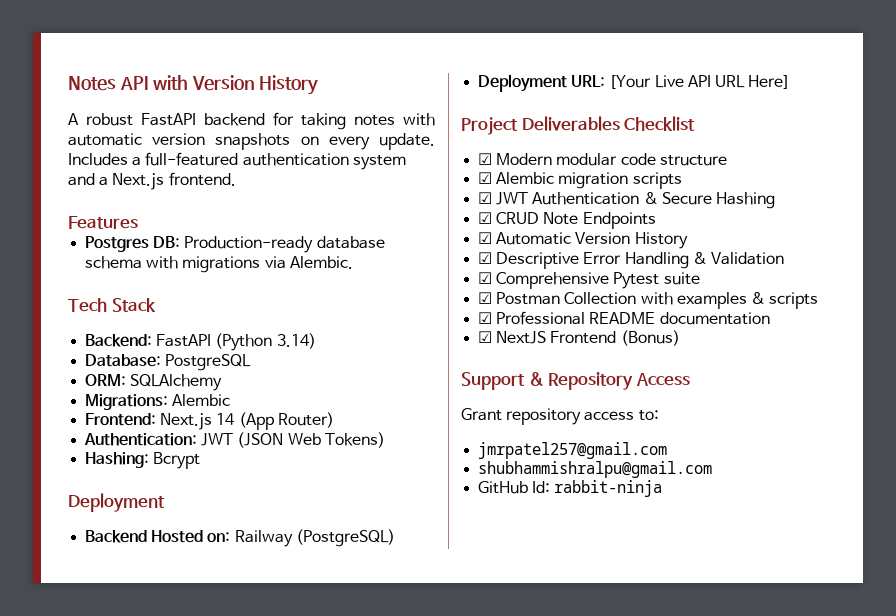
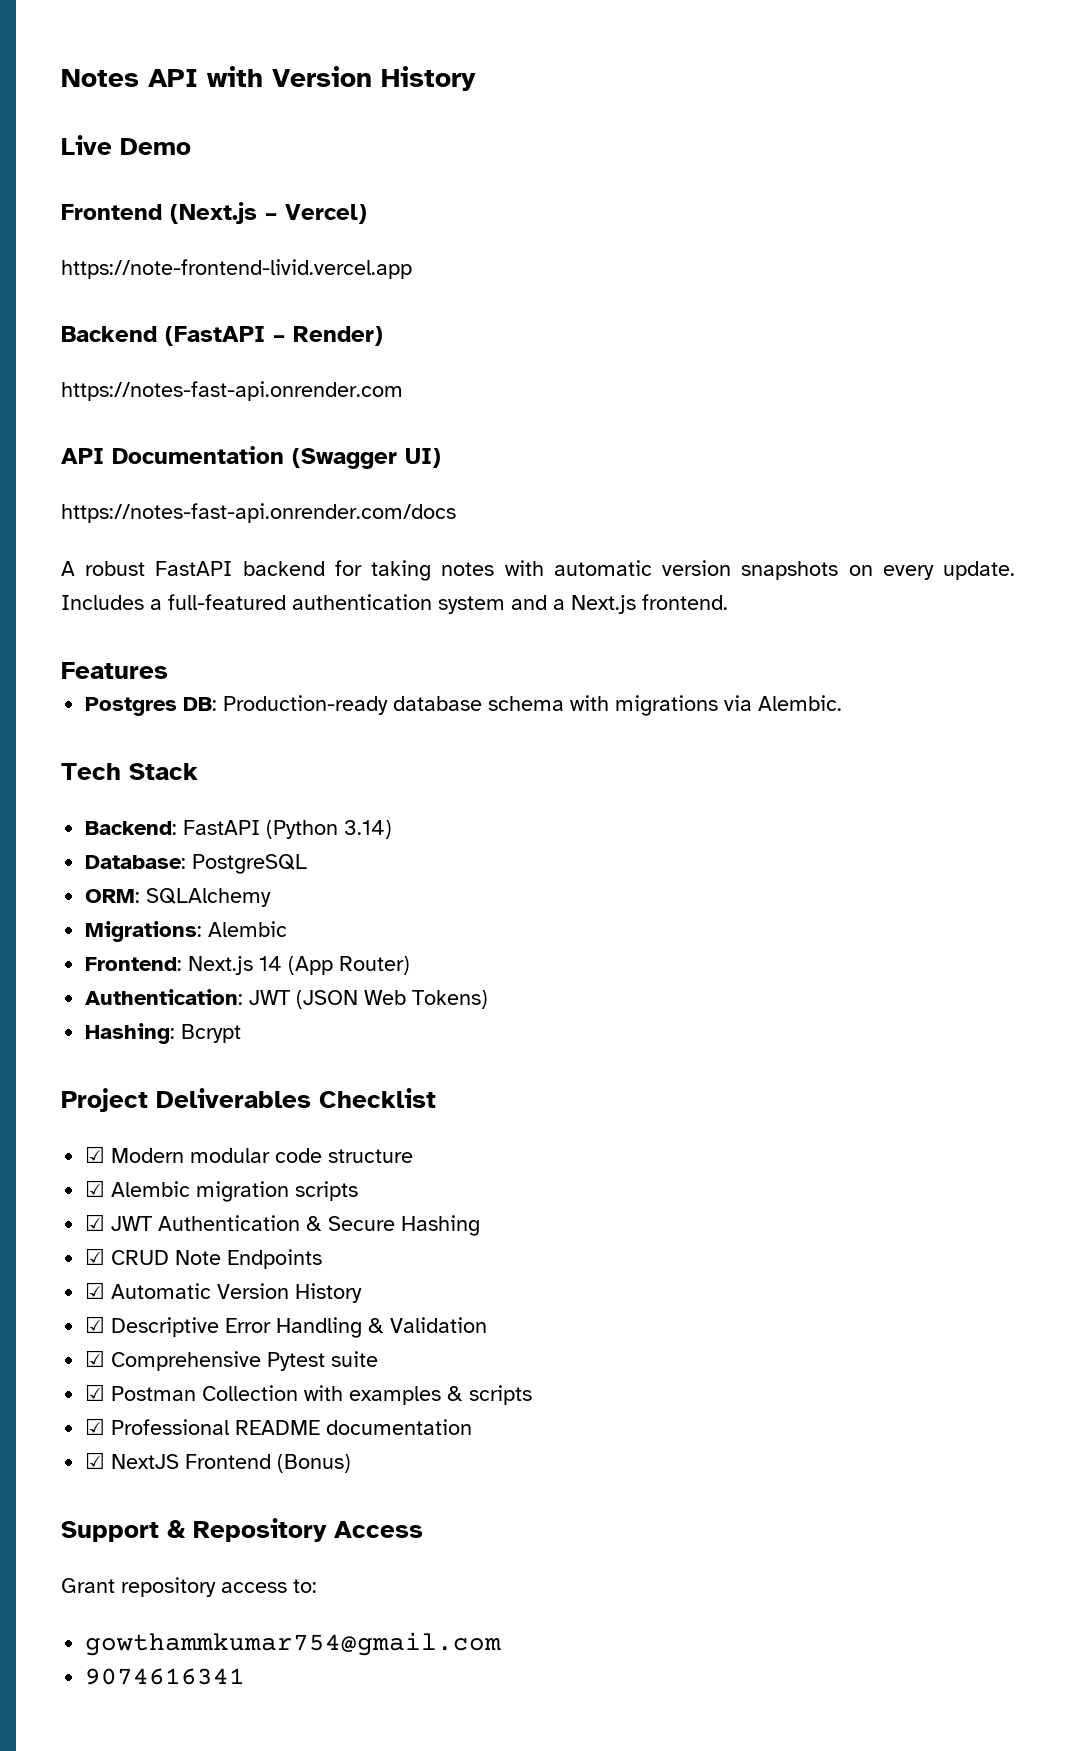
(319, 85) none -> [61,135,191,155] [61,202,367,224] [61,259,412,279] [61,326,383,346] [61,381,403,401] [61,446,441,469] [61,503,456,523] // Live Demo // Frontend (Next.js – Vercel) // https://note-frontend-livid.vercel.app // Backend (FastAPI – Render) // https://notes-fast-api.onrender.com // API Documentation (Swagger UI) // https://notes-fast-api.onrender.com/docs
[68,493,165,512] [85,529,395,547] [478,74,791,92] // Deployment // Backend Hosted on: Railway (PostgreSQL) // Deployment URL: [Your Live API URL Here] -> (242, 1033) none
[478,442,668,459] [478,461,713,478] [478,480,663,497] jmrpatel257@gmail.com // shubhammishralpu@gmail.com // GitHub Id: rabbit-ninja -> [85,1632,502,1656] [85,1668,246,1685] gowthammkumar754@gmail.com // 9074616341

